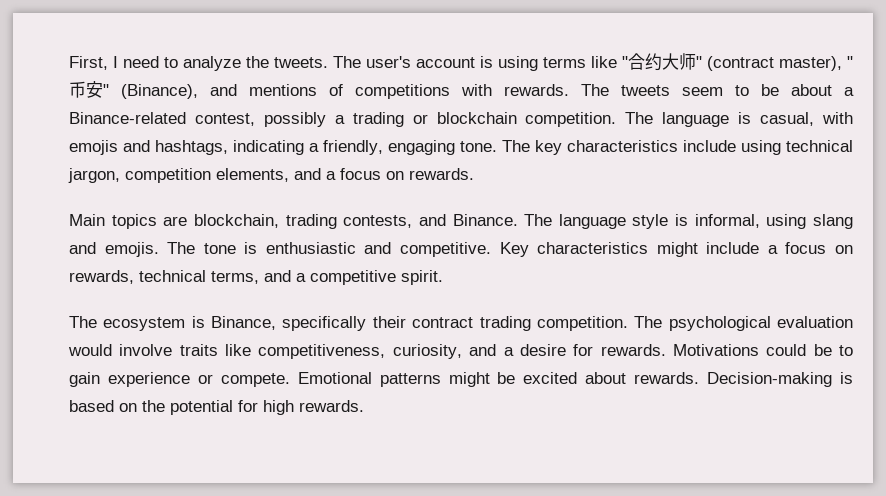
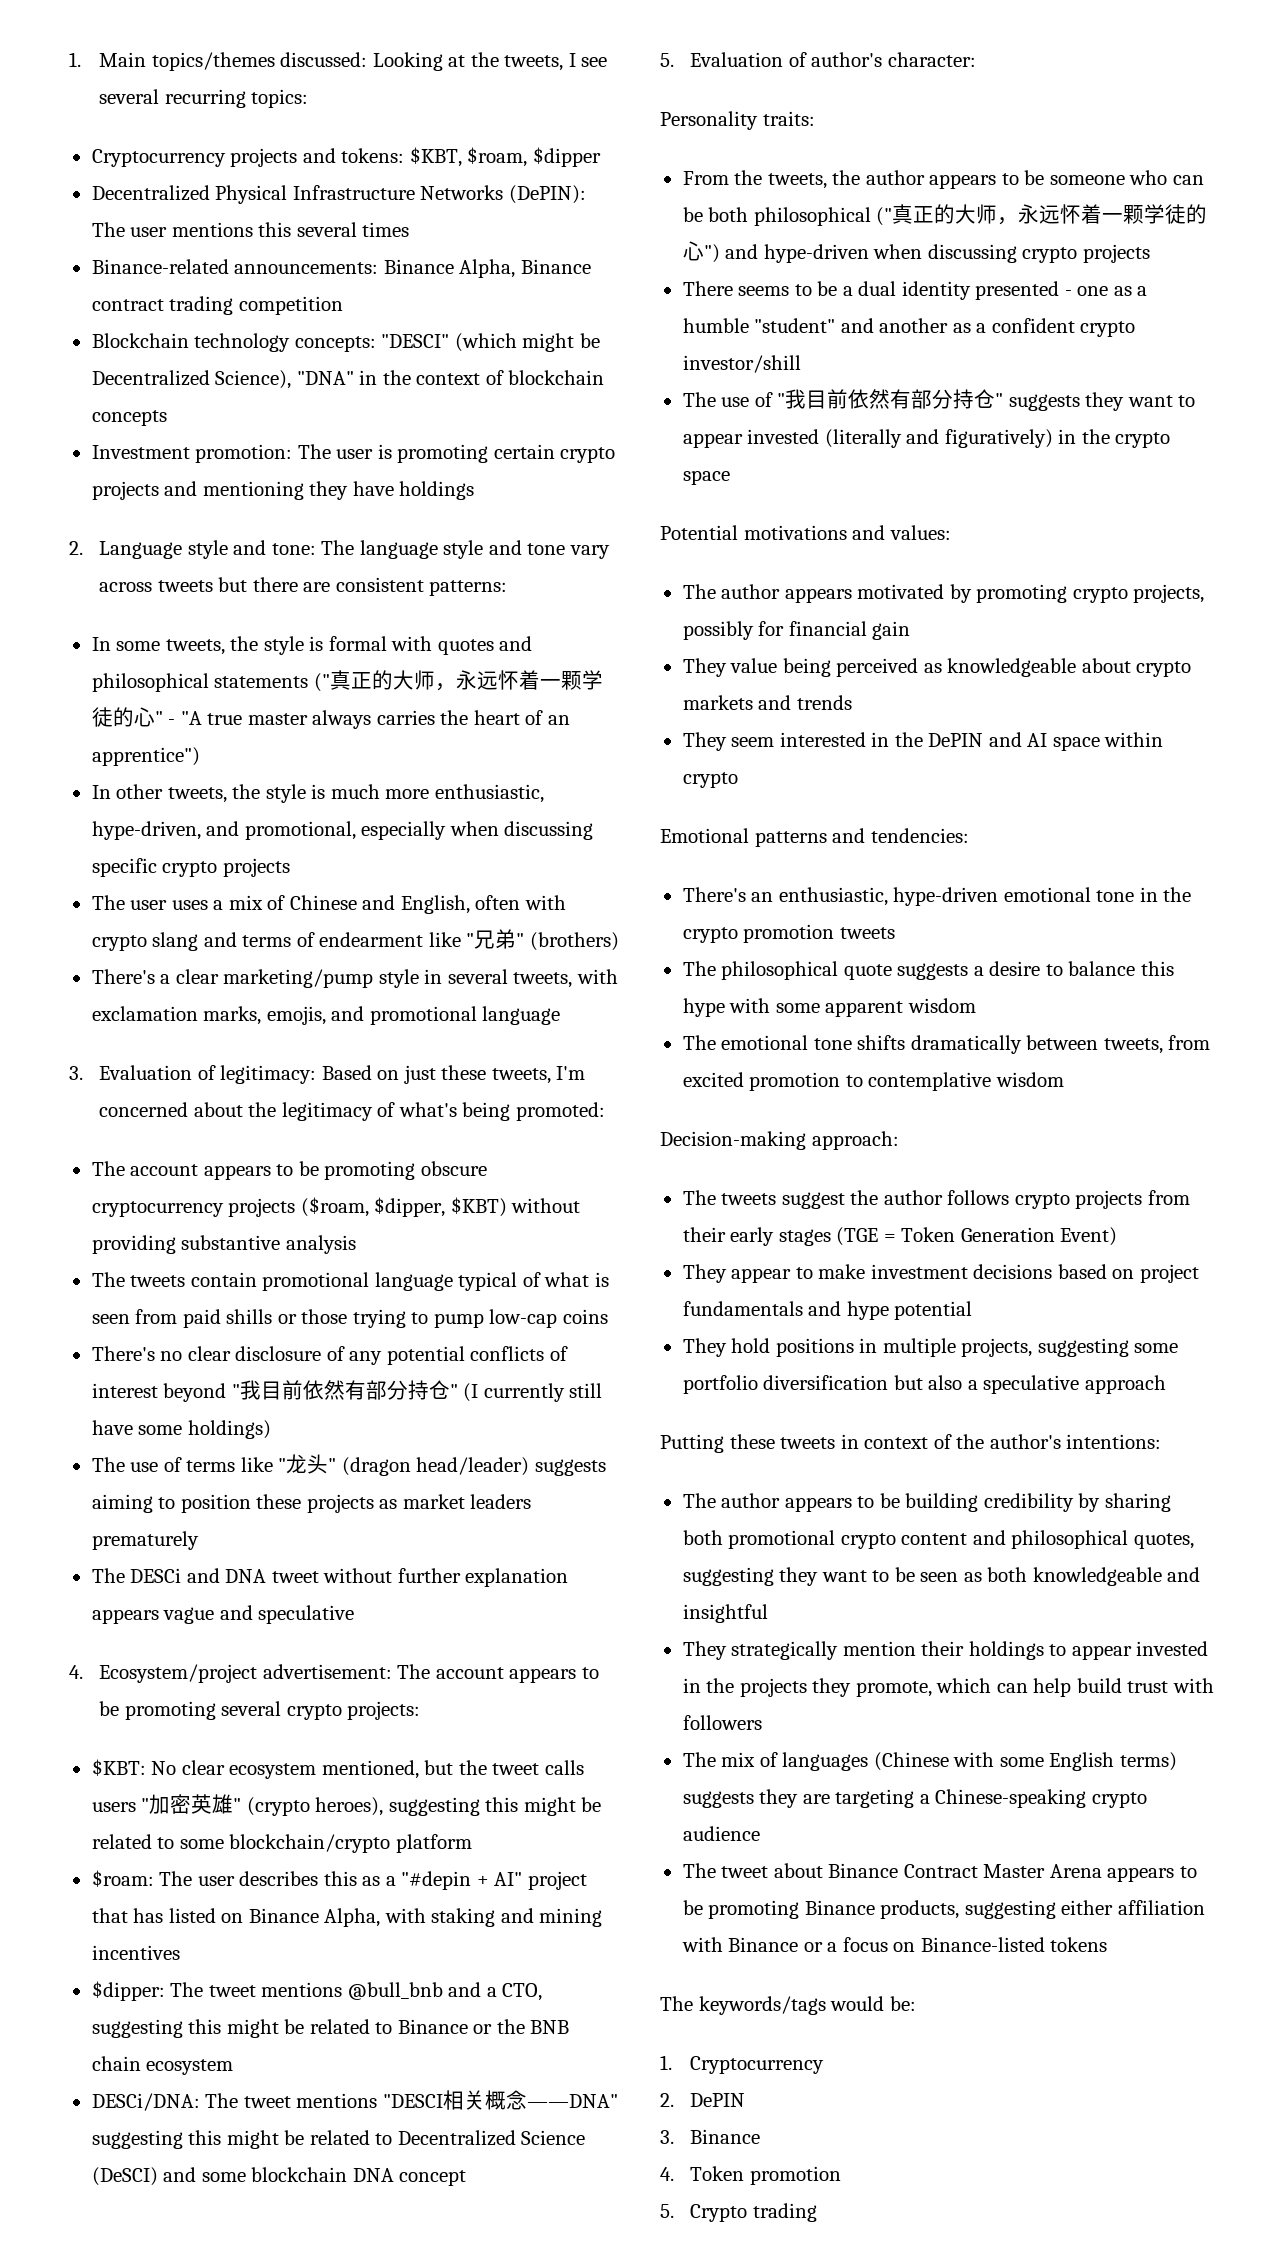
[69,53,853,71] [69,81,854,99] [69,112,853,127] [69,140,853,155] [68,168,474,183] [69,214,853,229] [69,242,853,257] [69,270,443,285] [69,316,854,331] [68,344,853,359] [69,372,853,387] [69,400,364,415] First, I need to analyze the tweets. The user's account is using terms like "合约大师" (contract master), "币安" (Binance), and mentions of competitions with rewards. The tweets seem to be about a Binance-related contest, possibly a trading or blockchain competition. The language is casual, with emojis and hashtags, indicating a friendly, engaging tone. The key characteristics include using technical jargon, competition elements, and a focus on rewards. // Main topics are blockchain, trading contests, and Binance. The language style is informal, using slang and emojis. The tone is enthusiastic and competitive. Key characteristics might include a focus on rewards, technical terms, and a competitive spirit. // The ecosystem is Binance, specifically their contract trading competition. The psychological evaluation would involve traits like competitiveness, curiosity, and a desire for rewards. Motivations could be to gain experience or compete. Emotional patterns might be excited about rewards. Decision-making is based on the potential for high rewards. -> [69,52,608,71] [98,89,309,108] [91,147,601,167] [91,185,586,204] [91,222,410,237] [91,259,591,278] [91,296,343,315] [91,333,600,352] [91,370,605,389] [91,410,167,426] [91,444,616,463] [91,481,475,500] [69,540,610,559] [98,577,508,596] [91,636,533,655] [91,670,603,692] [91,707,570,729] [91,747,200,766] [91,784,544,803] [91,821,594,840] [91,858,290,877] [91,895,566,914] [91,929,619,951] [91,969,618,988] [91,1006,561,1025] [69,1065,586,1084] [98,1102,605,1121] [91,1161,487,1180] [91,1197,581,1217] [91,1235,356,1254] [91,1272,609,1291] [91,1309,608,1328] [91,1346,568,1365] [91,1380,603,1402] [91,1420,271,1439] [91,1454,606,1476] [91,1494,532,1513] [91,1531,199,1550] [91,1568,569,1587] [91,1605,355,1624] [69,1664,599,1683] [98,1701,421,1720] [91,1759,584,1779] [91,1794,602,1816] [91,1834,472,1853] [91,1870,587,1890] [91,1908,603,1927] [91,1945,180,1960] [91,1981,543,2001] [91,2019,570,2038] [91,2056,234,2075] [91,2090,618,2111] [91,2130,586,2149] [91,2167,467,2186] [660,52,976,67] [660,111,815,130] [682,170,1204,189] [682,204,1208,226] [682,241,1150,263] [682,281,1148,300] [682,318,1136,337] [682,355,801,373] [682,389,1196,411] [682,429,1171,448] [682,470,730,485] [660,525,951,540] [682,584,1205,603] [682,621,911,640] [682,658,1192,677] [682,695,852,710] [682,732,1164,751] [682,772,738,788] [660,828,969,847] [682,887,1192,906] [682,924,895,943] [682,961,1174,980] [682,998,976,1017] [682,1035,1211,1054] [682,1072,1064,1091] [660,1131,899,1150] [682,1190,1190,1209] [682,1227,1118,1246] [682,1264,1199,1283] [682,1301,973,1320] [682,1338,1179,1357] [682,1375,1166,1394] [660,1434,1162,1453] [682,1493,1171,1512] [682,1530,1194,1549] [682,1567,1201,1586] [682,1604,768,1623] [682,1641,1209,1660] [682,1678,1214,1697] [682,1715,762,1730] [682,1752,1177,1771] [682,1789,1147,1808] [682,1826,760,1841] [682,1863,1197,1882] [682,1900,1205,1919] [681,1937,1108,1952] [660,1996,916,2015] [660,2055,824,2074] [660,2093,745,2107] [660,2129,760,2144] [660,2166,841,2185] [660,2203,817,2222] 1. Main topics/themes discussed: Looking at the tweets, I see several recurring topics: // Cryptocurrency projects and tokens: $KBT, $roam, $dipper // Decentralized Physical Infrastructure Networks (DePIN): The user mentions this several times // Binance-related announcements: Binance Alpha, Binance contract trading competition // Blockchain technology concepts: "DESCI" (which might be Decentralized Science), "DNA" in the context of blockchain concepts // Investment promotion: The user is promoting certain crypto projects and mentioning they have holdings // 2. Language style and tone: The language style and tone vary across tweets but there are consistent patterns: // In some tweets, the style is formal with quotes and philosophical statements ("真正的大师，永远怀着一颗学徒的心" - "A true master always carries the heart of an apprentice") // In other tweets, the style is much more enthusiastic, hype-driven, and promotional, especially when discussing specific crypto projects // The user uses a mix of Chinese and English, often with crypto slang and terms of endearment like "兄弟" (brothers) // There's a clear marketing/pump style in several tweets, with exclamation marks, emojis, and promotional language // 3. Evaluation of legitimacy: Based on just these tweets, I'm concerned about the legitimacy of what's being promoted: // The account appears to be promoting obscure cryptocurrency projects ($roam, $dipper, $KBT) without providing substantive analysis // The tweets contain promotional language typical of what is seen from paid shills or those trying to pump low-cap coins // There's no clear disclosure of any potential conflicts of interest beyond "我目前依然有部分持仓" (I currently still have some holdings) // The use of terms like "龙头" (dragon head/leader) suggests aiming to position these projects as market leaders prematurely // The DESCi and DNA tweet without further explanation appears vague and speculative // 4. Ecosystem/project advertisement: The account appears to be promoting several crypto projects: // $KBT: No clear ecosystem mentioned, but the tweet calls users "加密英雄" (crypto heroes), suggesting this might be related to some blockchain/crypto platform // $roam: The user describes this as a "#depin + AI" project that has listed on Binance Alpha, with staking and mining incentives // $dipper: The tweet mentions @bull_bnb and a CTO, suggesting this might be related to Binance or the BNB chain ecosystem // DESCi/DNA: The tweet mentions "DESCI相关概念——DNA" suggesting this might be related to Decentralized Science (DeSCI) and some blockchain DNA concept // 5. Evaluation of author's character: // Personality traits: // From the tweets, the author appears to be someone who can be both philosophical ("真正的大师，永远怀着一颗学徒的心") and hype-driven when discussing crypto projects // There seems to be a dual identity presented - one as a humble "student" and another as a confident crypto investor/shill // The use of "我目前依然有部分持仓" suggests they want to appear invested (literally and figuratively) in the crypto space // Potential motivations and values: // The author appears motivated by promoting crypto projects, possibly for financial gain // They value being perceived as knowledgeable about crypto markets and trends // They seem interested in the DePIN and AI space within crypto // Emotional patterns and tendencies: // There's an enthusiastic, hype-driven emotional tone in the crypto promotion tweets // The philosophical quote suggests a desire to balance this hype with some apparent wisdom // The emotional tone shifts dramatically between tweets, from excited promotion to contemplative wisdom // Decision-making approach: // The tweets suggest the author follows crypto projects from their early stages (TGE = Token Generation Event) // They appear to make investment decisions based on project fundamentals and hype potential // They hold positions in multiple projects, suggesting some portfolio diversification but also a speculative approach // Putting these tweets in context of the author's intentions: // The author appears to be building credibility by sharing both promotional crypto content and philosophical quotes, suggesting they want to be seen as both knowledgeable and insightful // They strategically mention their holdings to appear invested in the projects they promote, which can help build trust with followers // The mix of languages (Chinese with some English terms) suggests they are targeting a Chinese-speaking crypto audience // The tweet about Binance Contract Master Arena appears to be promoting Binance products, suggesting either affiliation with Binance or a focus on Binance-listed tokens // The keywords/tags would be: // 1. Cryptocurrency // 2. DePIN // 3. Binance // 4. Token promotion // 5. Crypto trading

